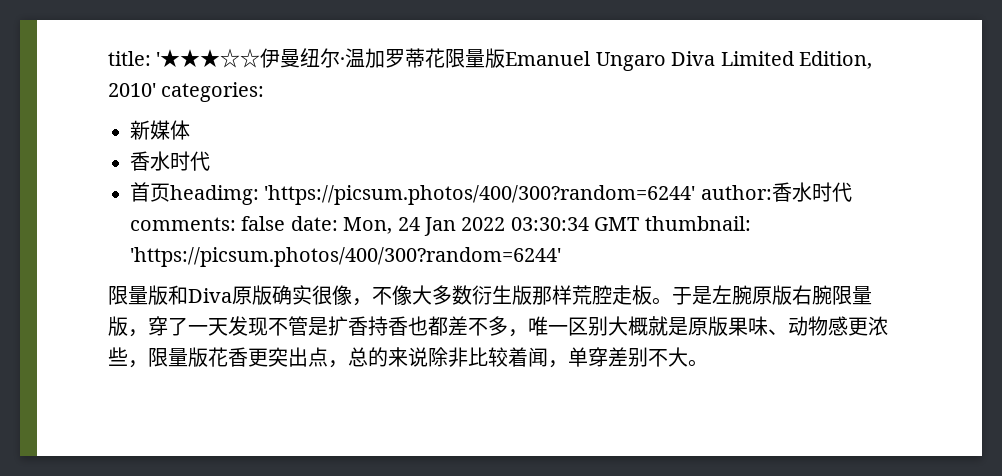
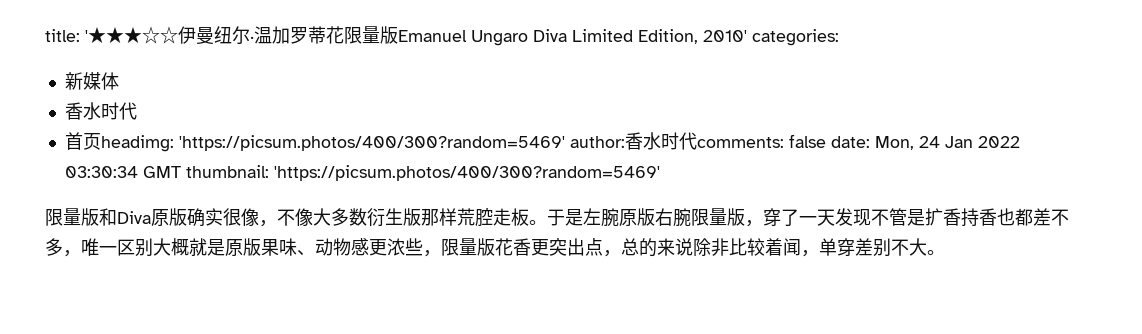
[264,185,696,205] 'https://picsum.photos/400/300?random=6244' -> [178,135,565,151] 'https://picsum.photos/400/300?random=5469'
[130,247,561,267] 'https://picsum.photos/400/300?random=6244' -> [273,165,660,181] 'https://picsum.photos/400/300?random=5469'

